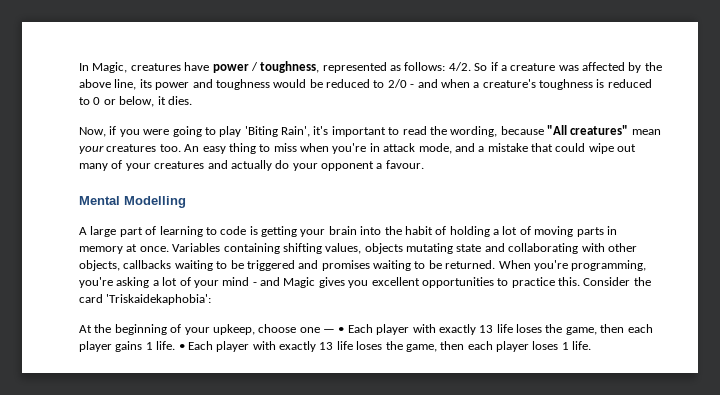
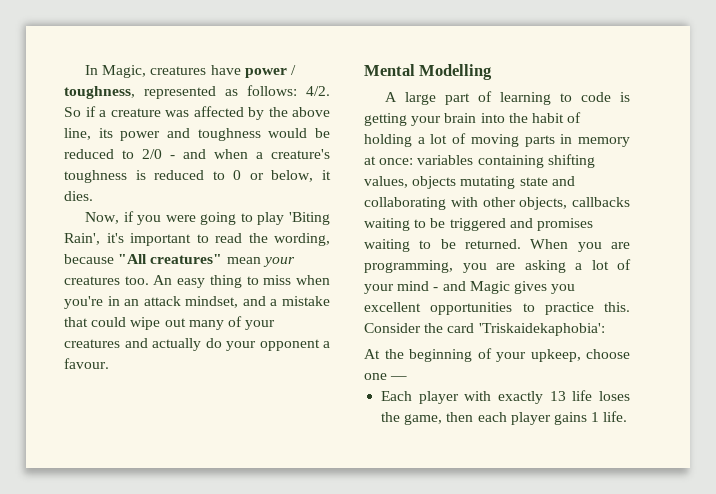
[383,143,452,154] attack mode, -> [124,296,239,308] an attack mindset,
[139,243,221,252] once. Variables -> [379,155,474,165] once: variables
[533,260,647,271] [79,277,113,288] you're programming, you're -> [577,242,630,252] [364,260,515,273] you are programming, you are
[338,327,345,333] • -> (408, 378) //
[178,341,592,352] • Each player with exactly 13 life loses the game, then each player loses 1 life. -> (628, 416) none

